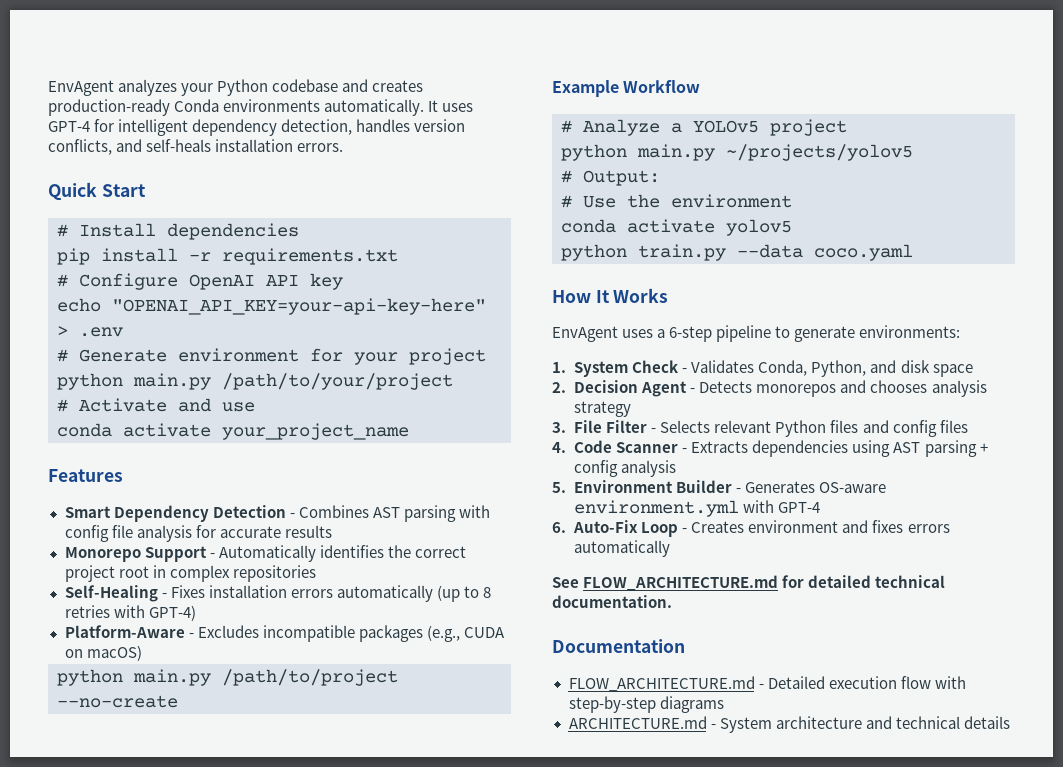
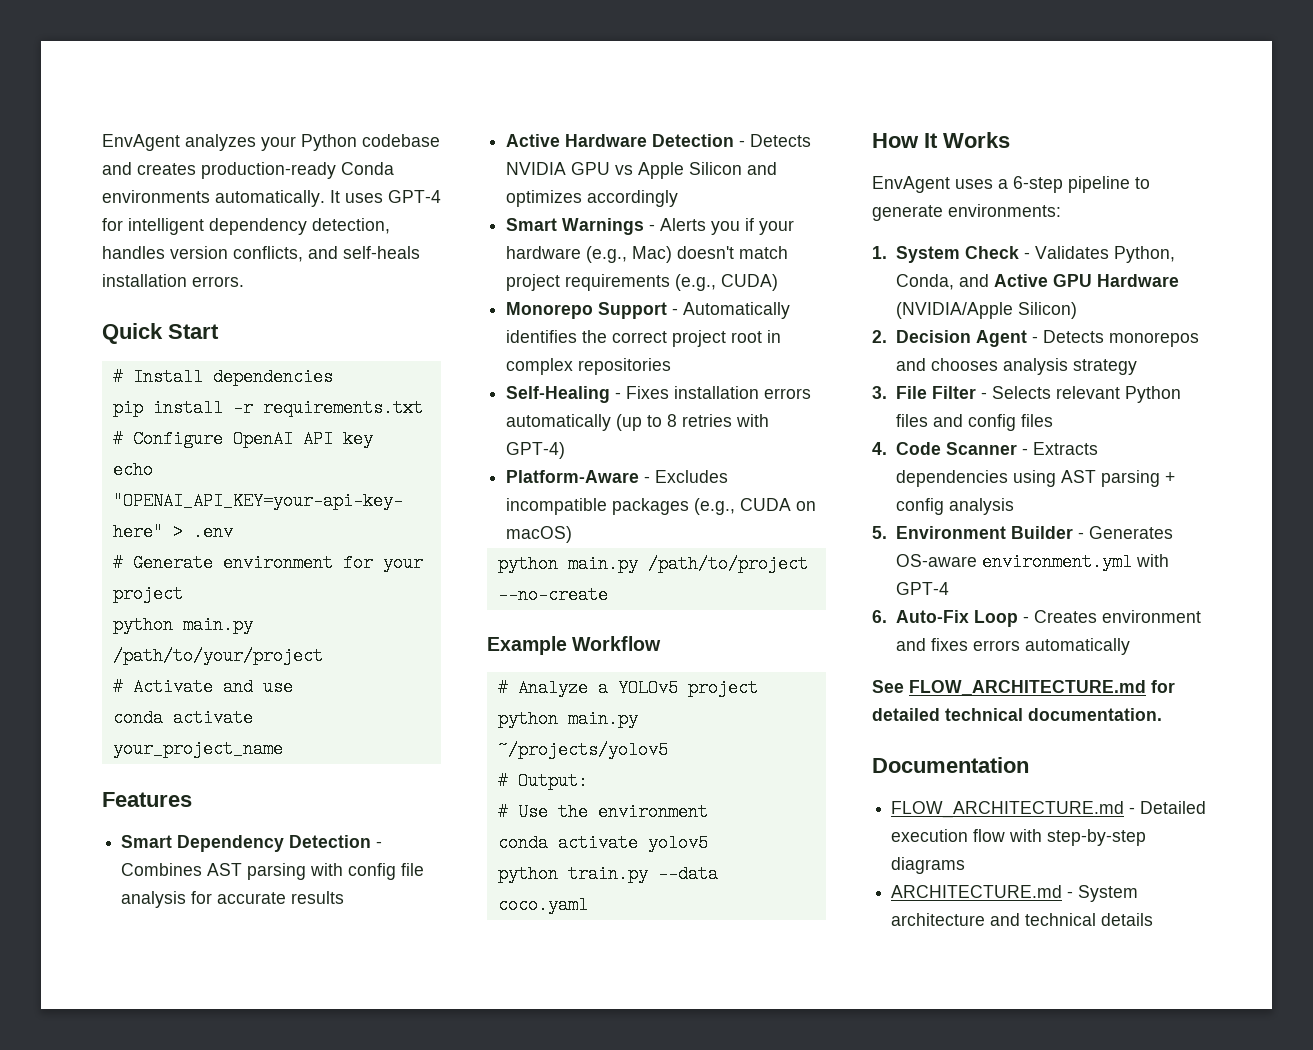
(332, 531) none -> [506,134,812,147] [506,162,778,179] [506,190,679,207] [506,218,795,235] [506,246,789,263] [506,274,779,291] // Active Hardware Detection - Detects NVIDIA GPU vs Apple Silicon and optimizes accordingly // Smart Warnings - Alerts you if your hardware (e.g., Mac) doesn't match project requirements (e.g., CUDA)
[758,360,973,377] Conda, Python, and disk space -> [1113,246,1175,263] [895,274,1179,290] [895,302,1077,319] Python, Conda, and Active GPU Hardware (NVIDIA/Apple Silicon)

